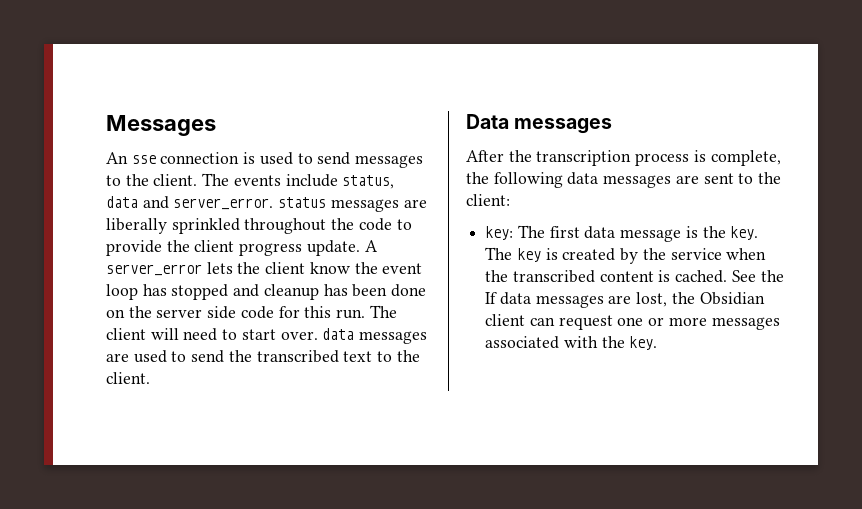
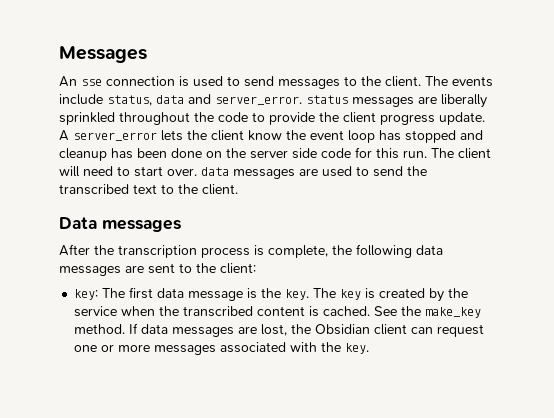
(784, 276) none -> [425,307,482,318] [74,324,126,334] make_key method.

